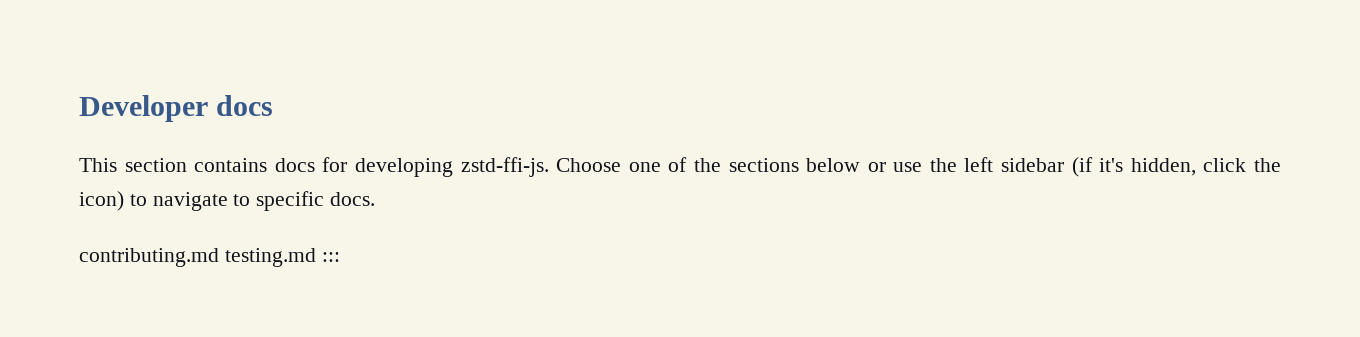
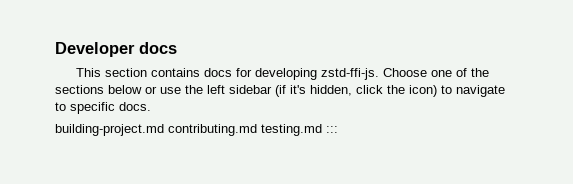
(376, 199) none -> [55,124,164,136] building-project.md

